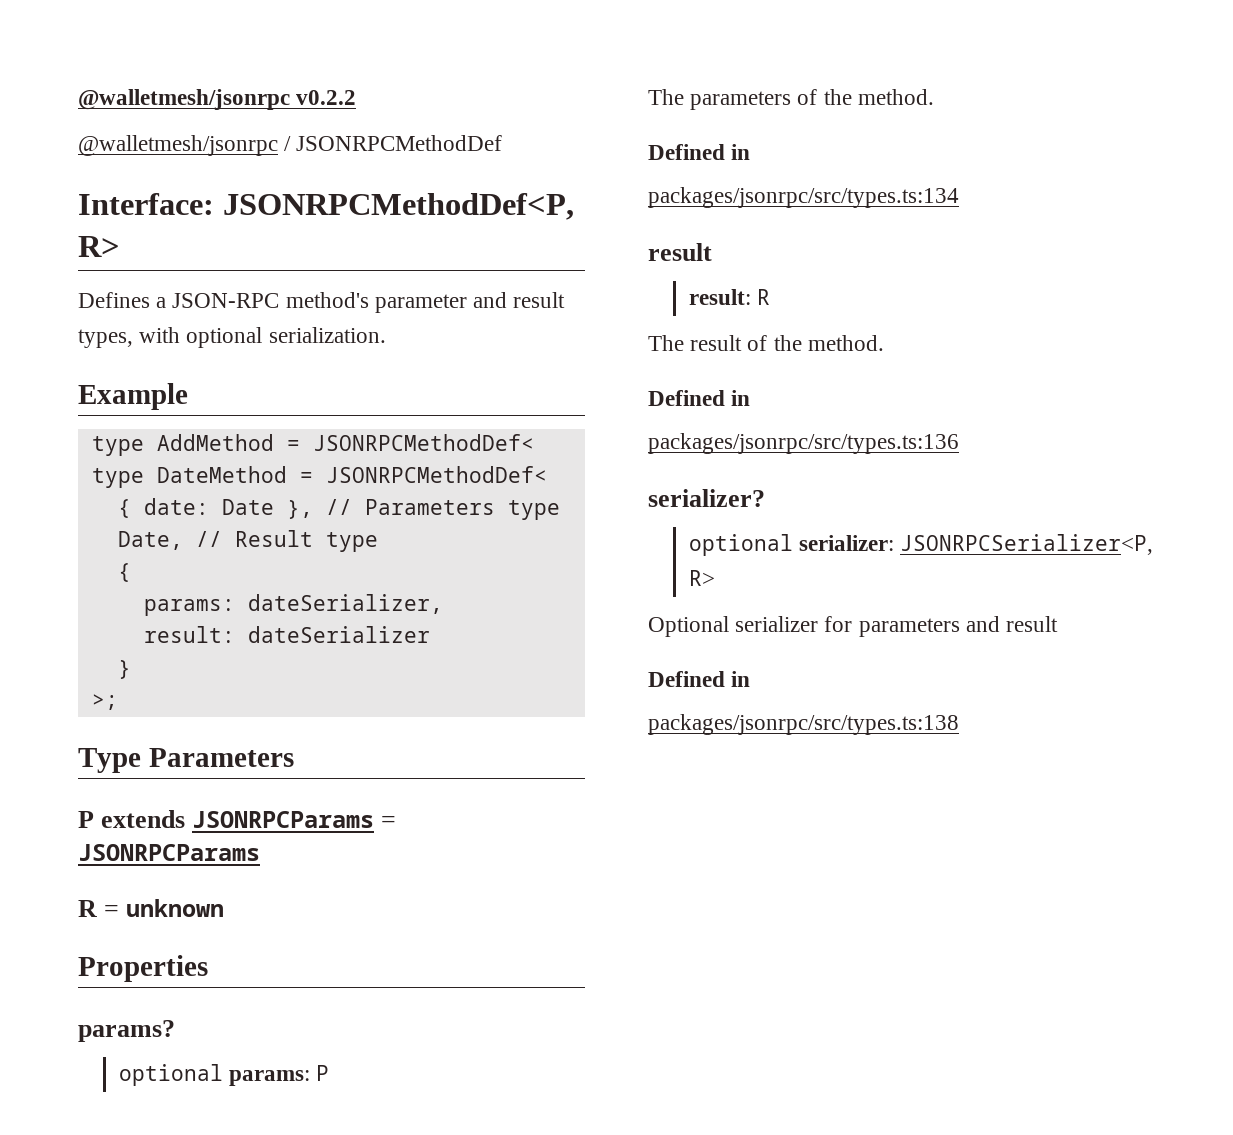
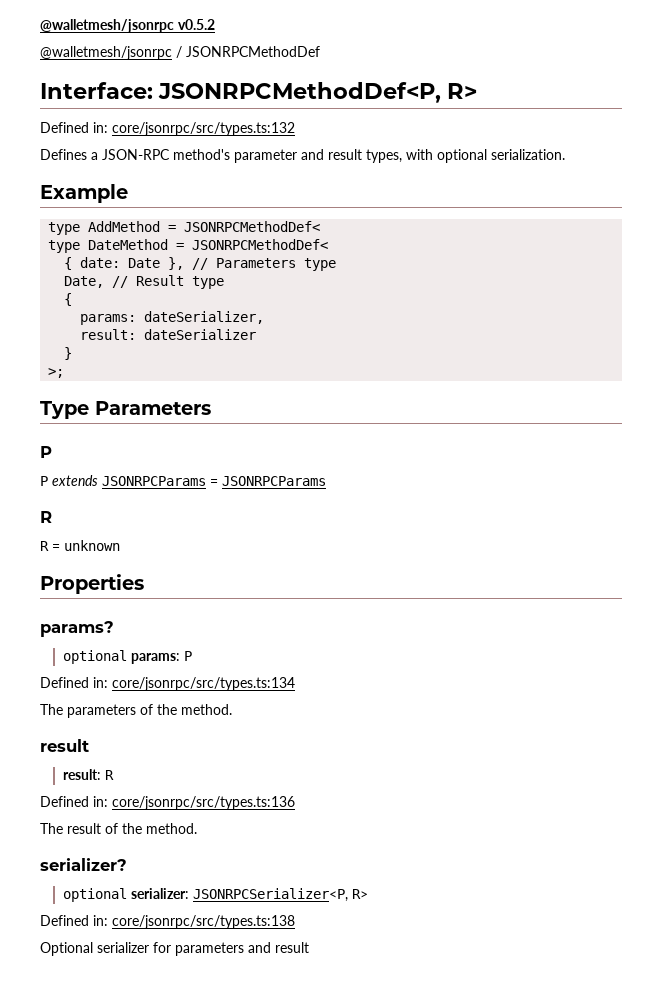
[78,89,357,110] @walletmesh/jsonrpc v0.2.2 -> [40,19,215,33] @walletmesh/jsonrpc v0.5.2
(120, 246) none -> [40,122,295,136] // Defined in: core/jsonrpc/src/types.ts:132
(94, 819) none -> [40,476,48,486] // P
(97, 908) none -> [40,541,49,551] // R
(330, 1073) none -> [40,677,295,691] // Defined in: core/jsonrpc/src/types.ts:134
[648,144,751,160] [648,187,959,208] // Defined in // packages/jsonrpc/src/types.ts:134 -> (232, 709) none
(771, 297) none -> [40,796,295,810] // Defined in: core/jsonrpc/src/types.ts:136
[648,390,751,406] [648,433,959,454] // Defined in // packages/jsonrpc/src/types.ts:136 -> (197, 828) none
(715, 578) none -> [40,915,295,929] // Defined in: core/jsonrpc/src/types.ts:138
[648,671,751,687] [648,714,959,735] // Defined in // packages/jsonrpc/src/types.ts:138 -> (309, 947) none

